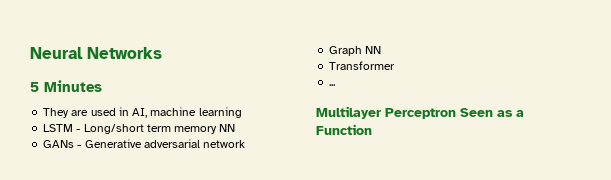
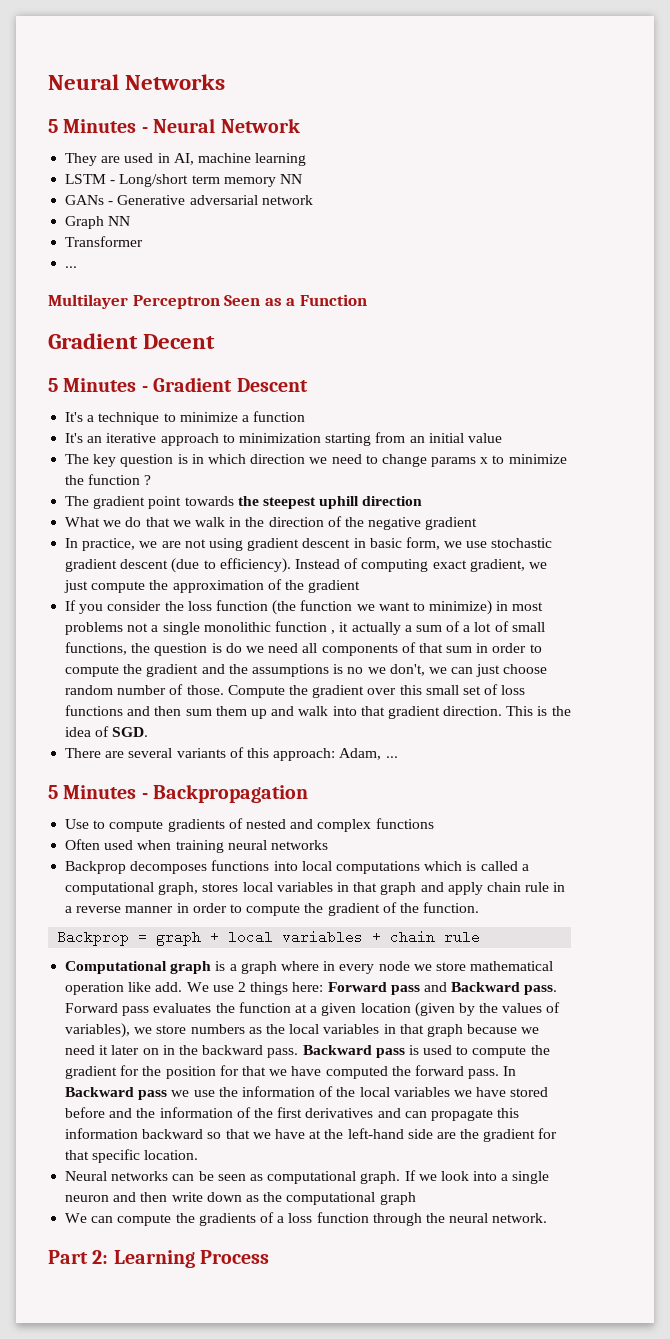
(102, 86) none -> [141,118,300,133] - Neural Network
(372, 129) none -> [48,333,216,349] [48,377,308,392] [65,411,306,425] [65,432,502,446] [65,454,567,467] [65,474,152,485] [65,496,423,509] [65,516,478,530] [65,537,553,551] [65,558,547,573] [64,579,361,593] [65,600,544,615] [65,621,545,635] [65,642,542,656] [65,664,548,677] [65,684,526,698] [65,705,571,719] [65,726,149,737] [65,747,398,761] [48,784,309,803] [65,818,434,832] [65,839,328,853] [65,860,529,874] [65,882,566,895] [65,902,480,916] [57,930,481,946] [65,961,554,974] [65,982,558,995] [65,1002,561,1017] [65,1023,540,1038] [65,1045,550,1058] [65,1065,517,1079] [65,1086,549,1100] [65,1107,520,1121] [65,1128,558,1142] [65,1149,199,1163] [65,1170,550,1184] [65,1192,416,1205] [65,1212,548,1226] [48,1250,270,1268] // Gradient Decent // 5 Minutes - Gradient Descent // It's a technique to minimize a function // It's an iterative approach to minimization starting from an initial value // The key question is in which direction we need to change params x to minimize the function ? // The gradient point towards the steepest uphill direction // What we do that we walk in the direction of the negative gradient // In practice, we are not using gradient descent in basic form, we use stochastic gradient descent (due to efficiency). Instead of computing exact gradient, we just compute the approximation of the gradient // If you consider the loss function (the function we want to minimize) in most problems not a single monolithic function , it actually a sum of a lot of small functions, the question is do we need all components of that sum in order to compute the gradient and the assumptions is no we don't, we can just choose random number of those. Compute the gradient over this small set of loss functions and then sum them up and walk into that gradient direction. This is the idea of SGD. // There are several variants of this approach: Adam, ... // 5 Minutes - Backpropagation // Use to compute gradients of nested and complex functions // Often used when training neural networks // Backprop decomposes functions into local computations which is called a computational graph, stores local variables in that graph and apply chain rule in a reverse manner in order to compute the gradient of the function. // Backprop = graph + local variables + chain rule // Computational graph is a graph where in every node we store mathematical operation like add. We use 2 things here: Forward pass and Backward pass. Forward pass evaluates the function at a given location (given by the values of variables), we store numbers as the local variables in that graph because we need it later on in the backward pass. Backward pass is used to compute the gradient for the position for that we have computed the forward pass. In Backward pass we use the information of the local variables we have stored before and the information of the first derivatives and can propagate this information backward so that we have at the left-hand side are the gradient for that specific location. // Neural networks can be seen as computational graph. If we look into a single neuron and then write down as the computational graph // We can compute the gradients of a loss function through the neural network. // Part 2: Learning Process

